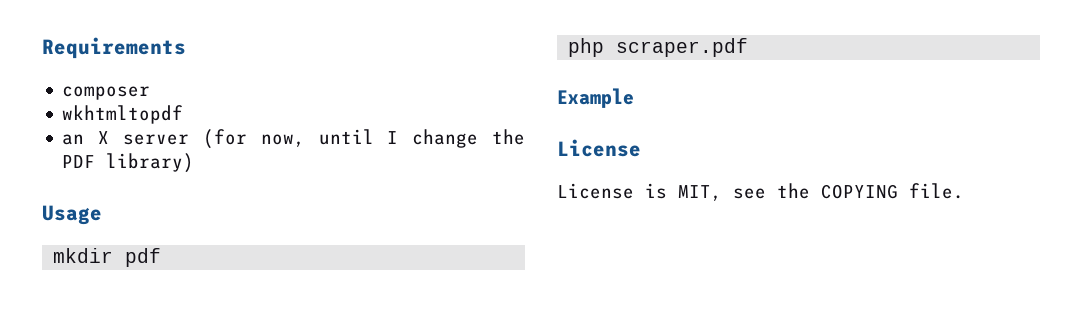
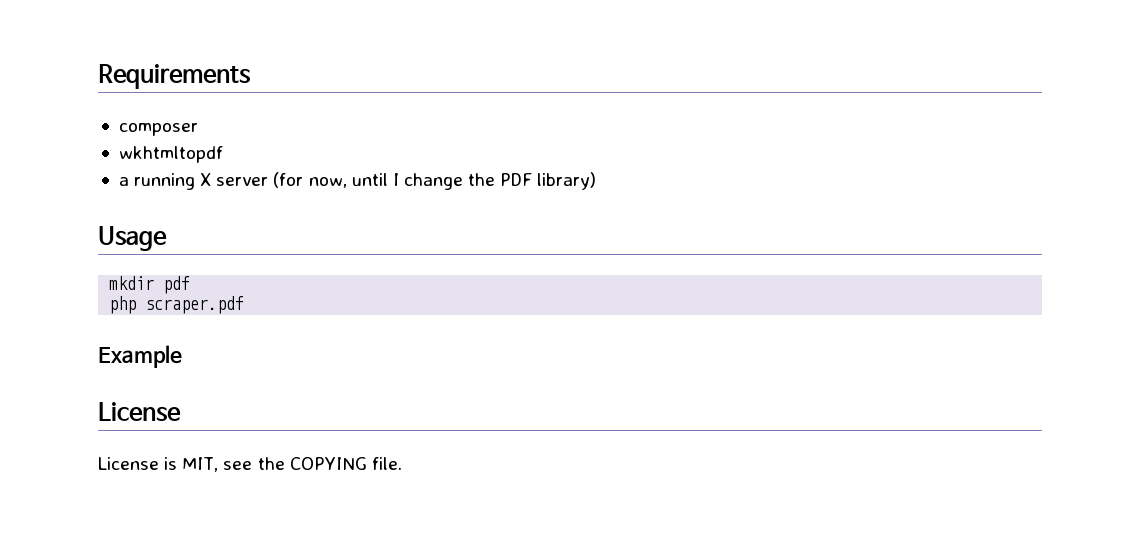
[62,134,85,145] an -> [118,173,196,190] a running

